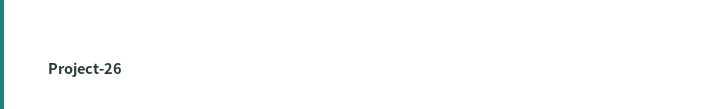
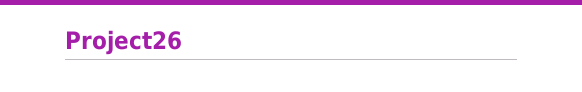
[48,62,122,77] Project-26 -> [65,30,182,55] Project26

